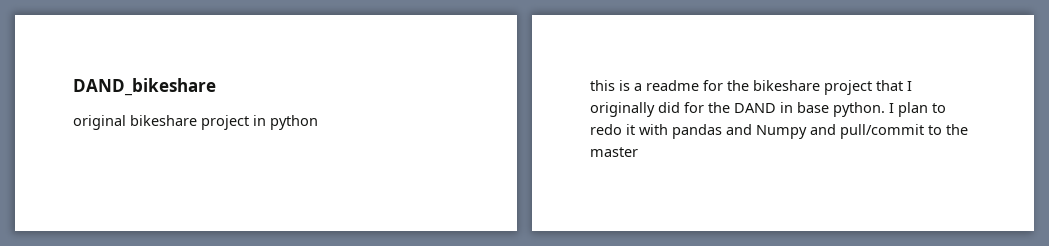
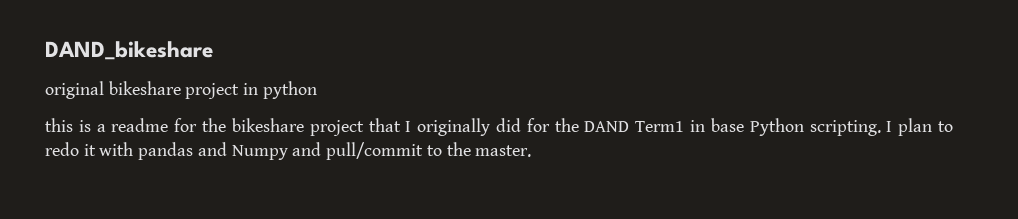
(776, 108) none -> [635,121,685,132] Term1
[833,102,885,117] python. -> [749,118,881,136] Python scripting.
[590,147,638,157] master -> [475,145,532,157] master.

